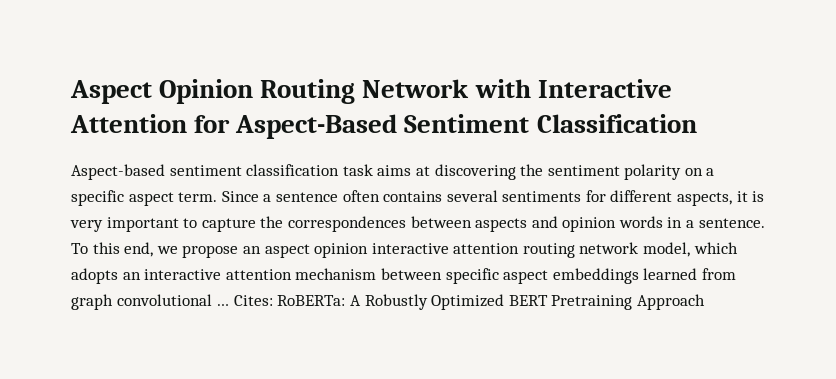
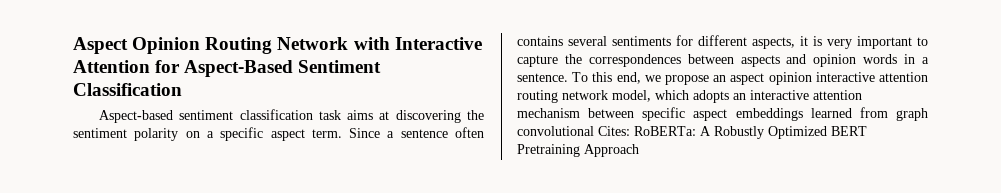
[216,304,230,306] … -> (594, 131) none

